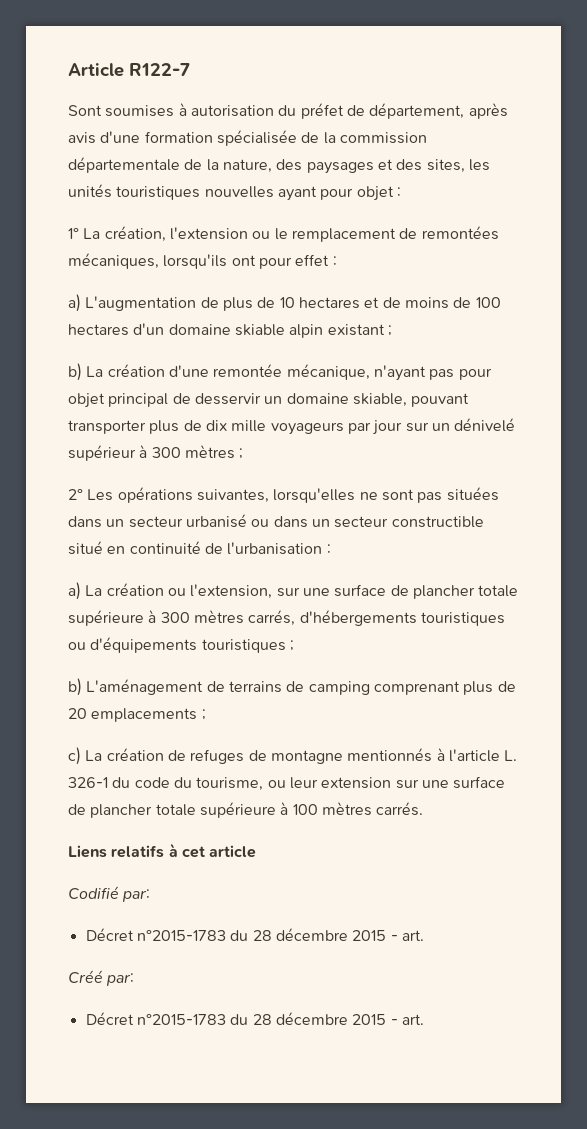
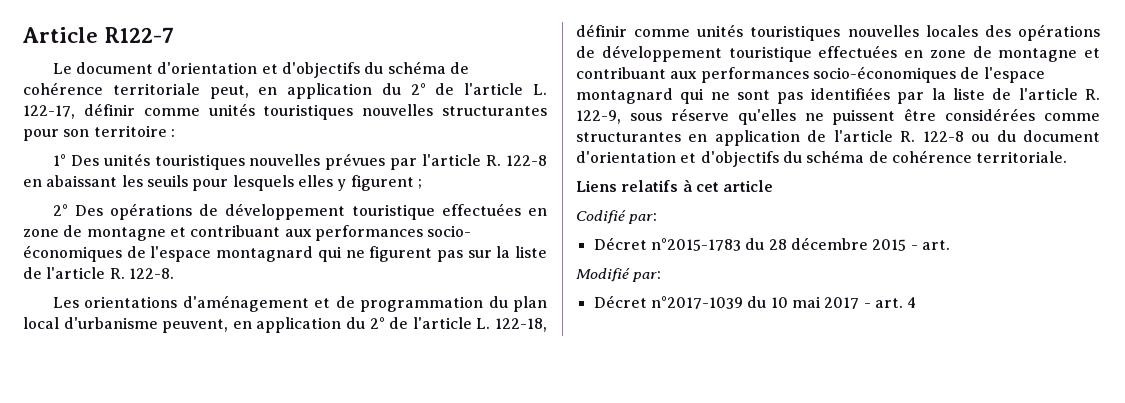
[68,103,508,119] [68,130,427,146] [68,157,490,174] [68,184,401,201] [68,226,499,242] [68,253,337,269] [68,294,501,312] [68,323,392,338] [68,363,492,381] [68,393,470,408] [68,418,516,435] [68,445,244,461] [68,487,499,503] [68,514,484,528] [68,541,331,555] [68,582,519,600] [68,610,505,626] [68,637,294,653] [68,678,516,696] [68,708,206,722] [68,747,518,765] [68,776,506,791] [68,802,424,818] Sont soumises à autorisation du préfet de département, après avis d'une formation spécialisée de la commission départementale de la nature, des paysages et des sites, les unités touristiques nouvelles ayant pour objet : // 1° La création, l'extension ou le remplacement de remontées mécaniques, lorsqu'ils ont pour effet : // a) L'augmentation de plus de 10 hectares et de moins de 100 hectares d'un domaine skiable alpin existant ; // b) La création d'une remontée mécanique, n'ayant pas pour objet principal de desservir un domaine skiable, pouvant transporter plus de dix mille voyageurs par jour sur un dénivelé supérieur à 300 mètres ; // 2° Les opérations suivantes, lorsqu'elles ne sont pas situées dans un secteur urbanisé ou dans un secteur constructible situé en continuité de l'urbanisation : // a) La création ou l'extension, sur une surface de plancher totale supérieure à 300 mètres carrés, d'hébergements touristiques ou d'équipements touristiques ; // b) L'aménagement de terrains de camping comprenant plus de 20 emplacements ; // c) La création de refuges de montagne mentionnés à l'article L. 326-1 du code du tourisme, ou leur extension sur une surface de plancher totale supérieure à 100 mètres carrés. -> [52,61,470,78] [23,82,547,99] [23,103,547,120] [23,125,175,141] [52,153,548,170] [23,175,422,191] [52,203,547,220] [23,225,472,241] [23,245,547,262] [23,267,174,279] [52,295,548,312] [23,317,548,333] [576,24,1100,41] [576,45,1100,62] [576,66,1045,83] [576,87,1100,104] [576,108,1100,125] [576,130,1100,146] [576,150,1068,167] Le document d'orientation et d'objectifs du schéma de cohérence territoriale peut, en application du 2° de l'article L. 122-17, définir comme unités touristiques nouvelles structurantes pour son territoire : // 1° Des unités touristiques nouvelles prévues par l'article R. 122-8 en abaissant les seuils pour lesquels elles y figurent ; // 2° Des opérations de développement touristique effectuées en zone de montagne et contribuant aux performances socio- économiques de l'espace montagnard qui ne figurent pas sur la liste de l'article R. 122-8. // Les orientations d'aménagement et de programmation du plan local d'urbanisme peuvent, en application du 2° de l'article L. 122-18, définir comme unités touristiques nouvelles locales des opérations de développement touristique effectuées en zone de montagne et contribuant aux performances socio-économiques de l'espace montagnard qui ne sont pas identifiées par la liste de l'article R. 122-9, sous réserve qu'elles ne puissent être considérées comme structurantes en application de l'article R. 122-8 ou du document d'orientation et d'objectifs du schéma de cohérence territoriale.
[68,970,135,986] [85,1012,424,1025] Créé par: // Décret n°2015-1783 du 28 décembre 2015 - art. -> [576,268,662,282] [593,295,917,309] Modifié par: // Décret n°2017-1039 du 10 mai 2017 - art. 4

